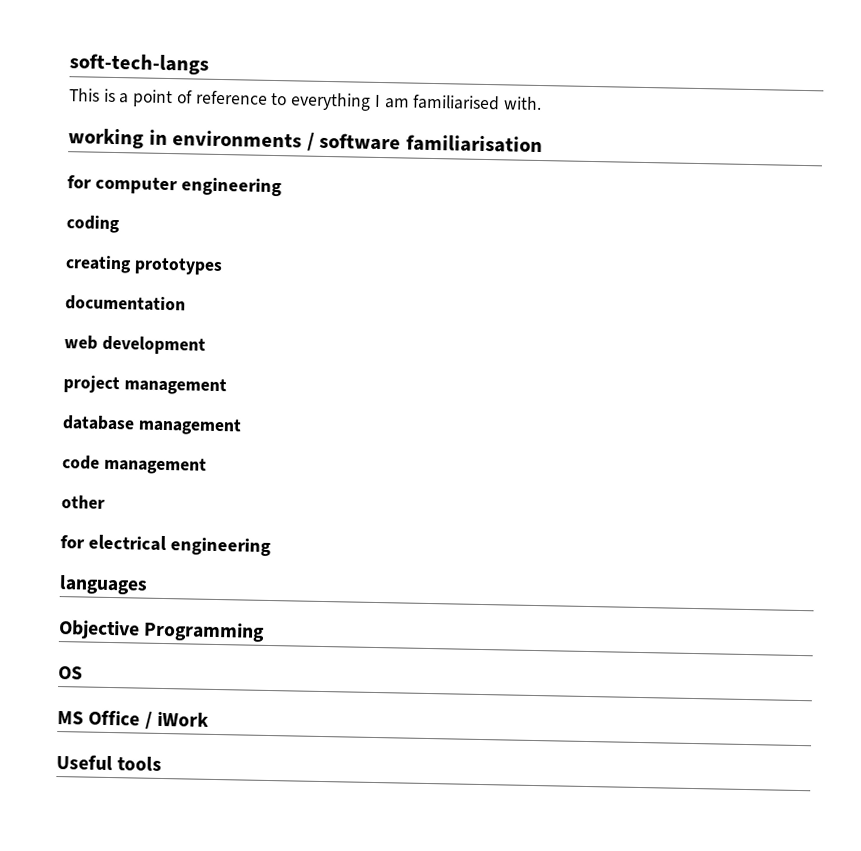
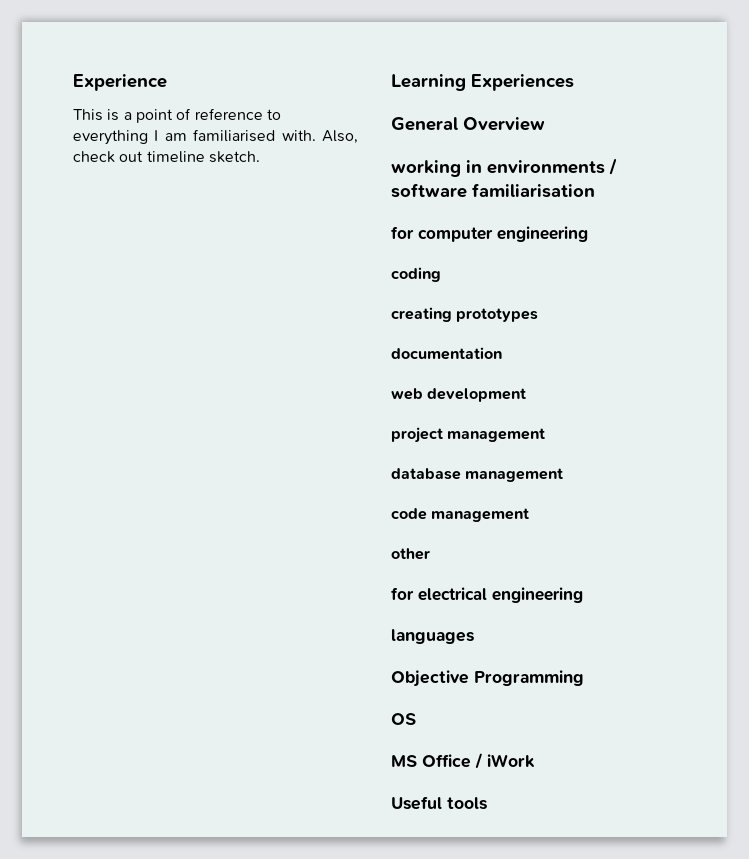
[69,53,209,75] soft-tech-langs -> [73,74,167,91] Experience
(542, 103) none -> [322,130,358,144] [73,151,260,163] [391,74,574,91] [391,117,545,131] Also, check out timeline sketch. // Learning Experiences // General Overview

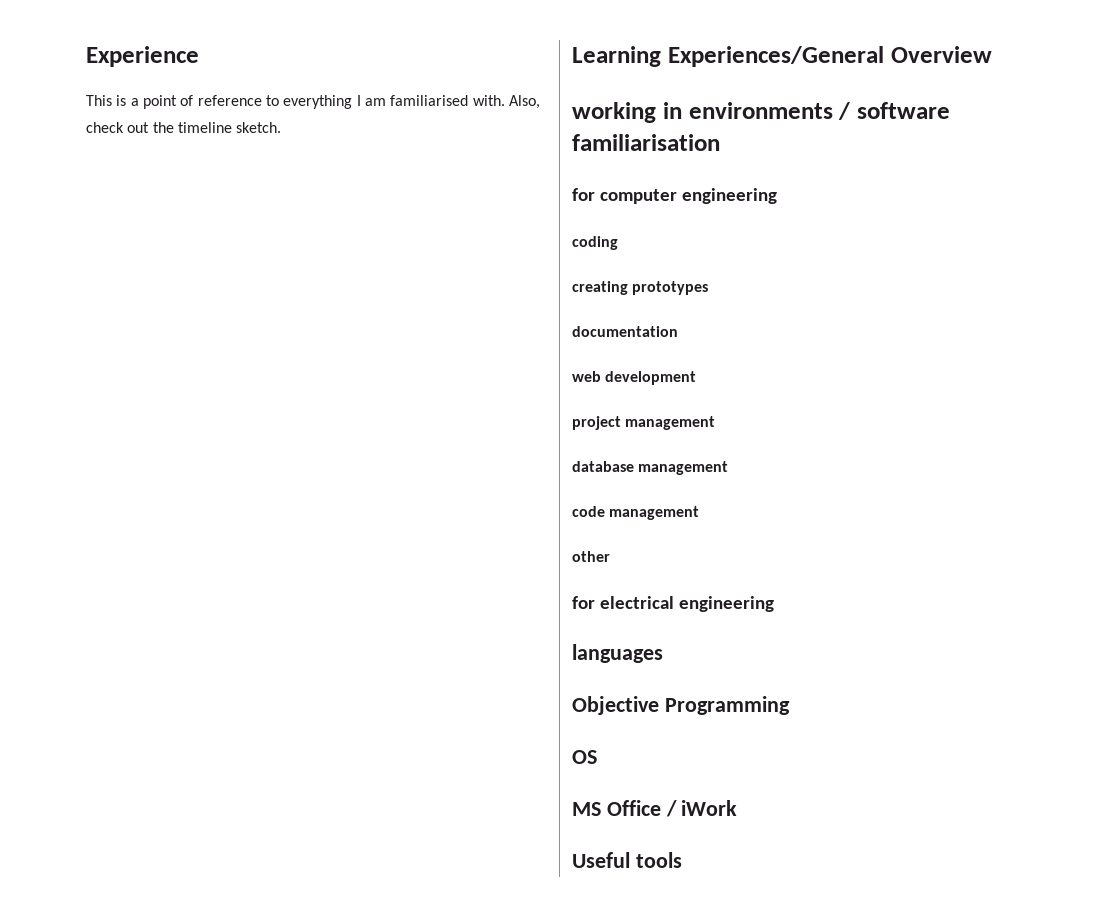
(144, 156) none -> [152,122,174,133] the
[471,74,574,91] [391,117,458,131] Experiences // General -> [667,46,884,67] Experiences/General

